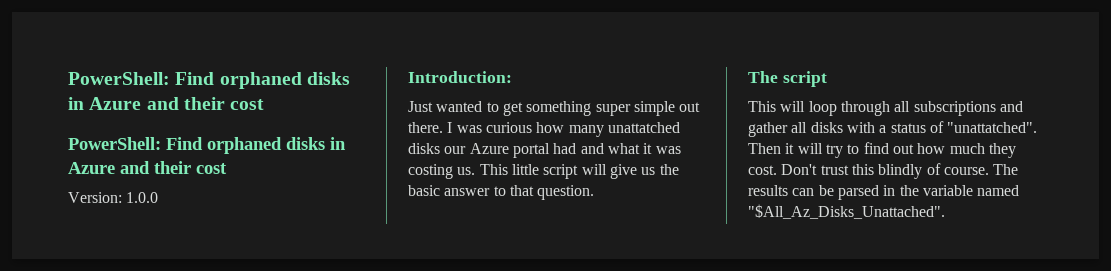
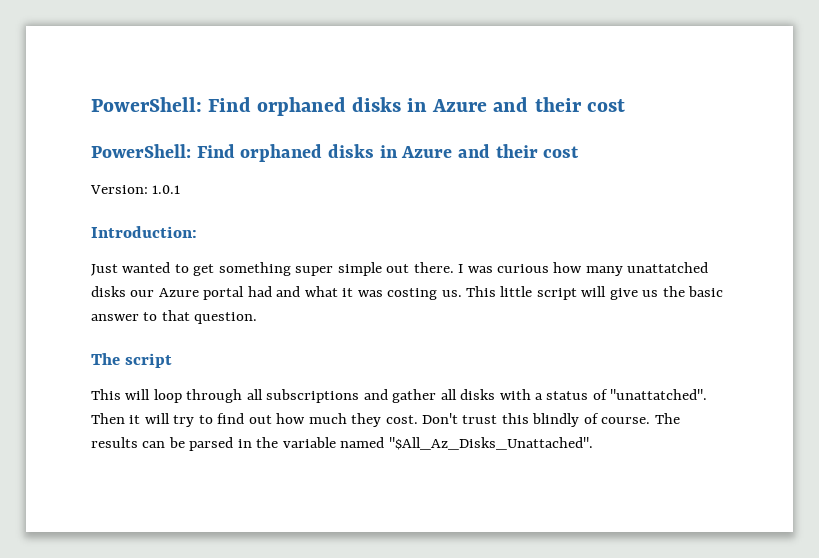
[126,192,159,203] 1.0.0 -> [152,185,181,194] 1.0.1

